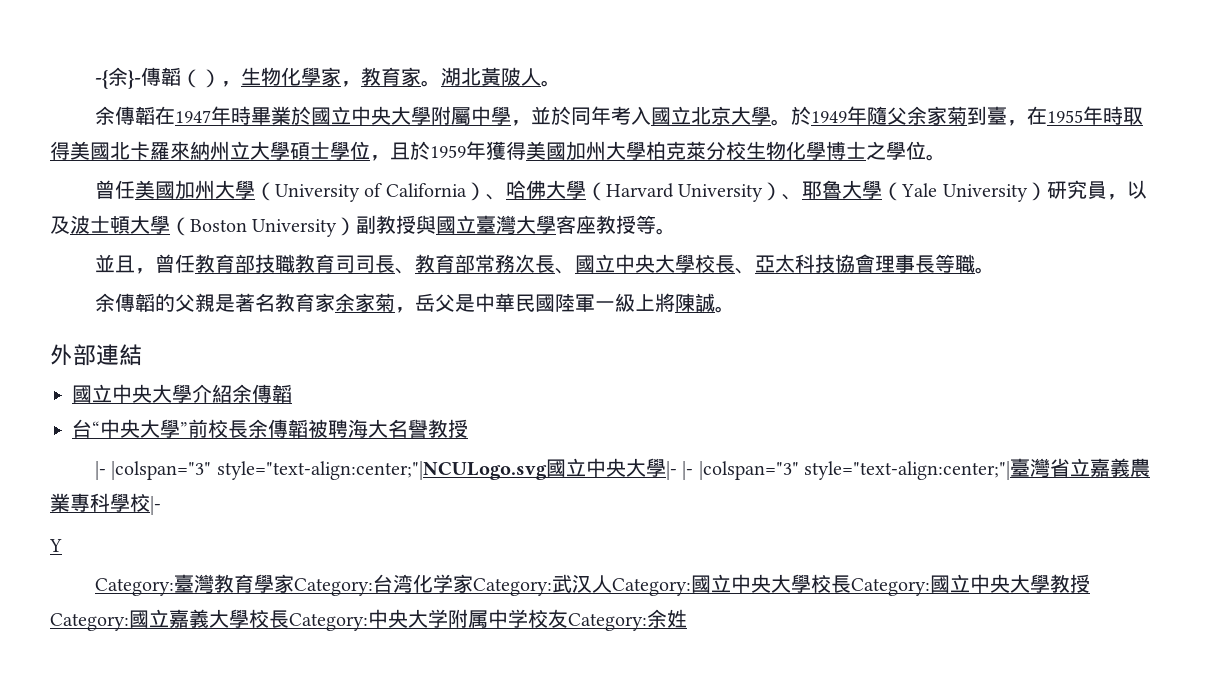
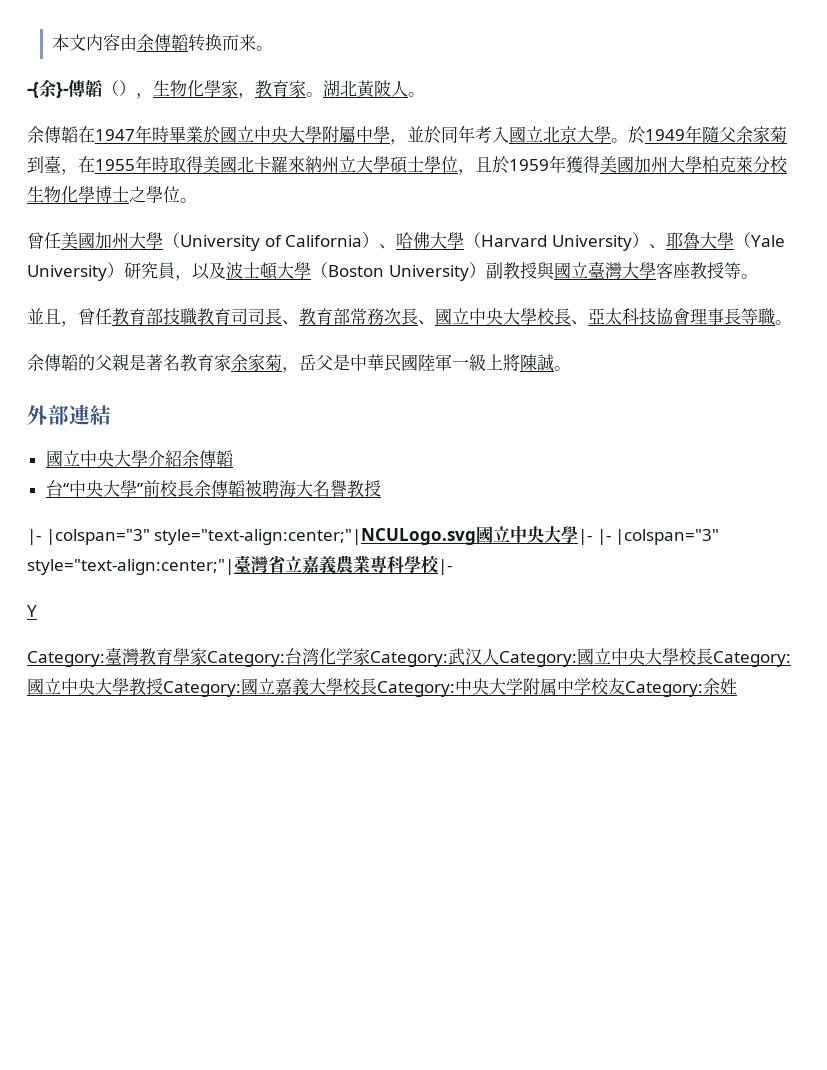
(95, 79) none -> [52,34,274,52] 本文内容由余傳韜转换而来。 //

